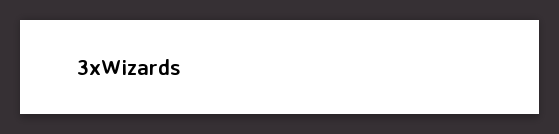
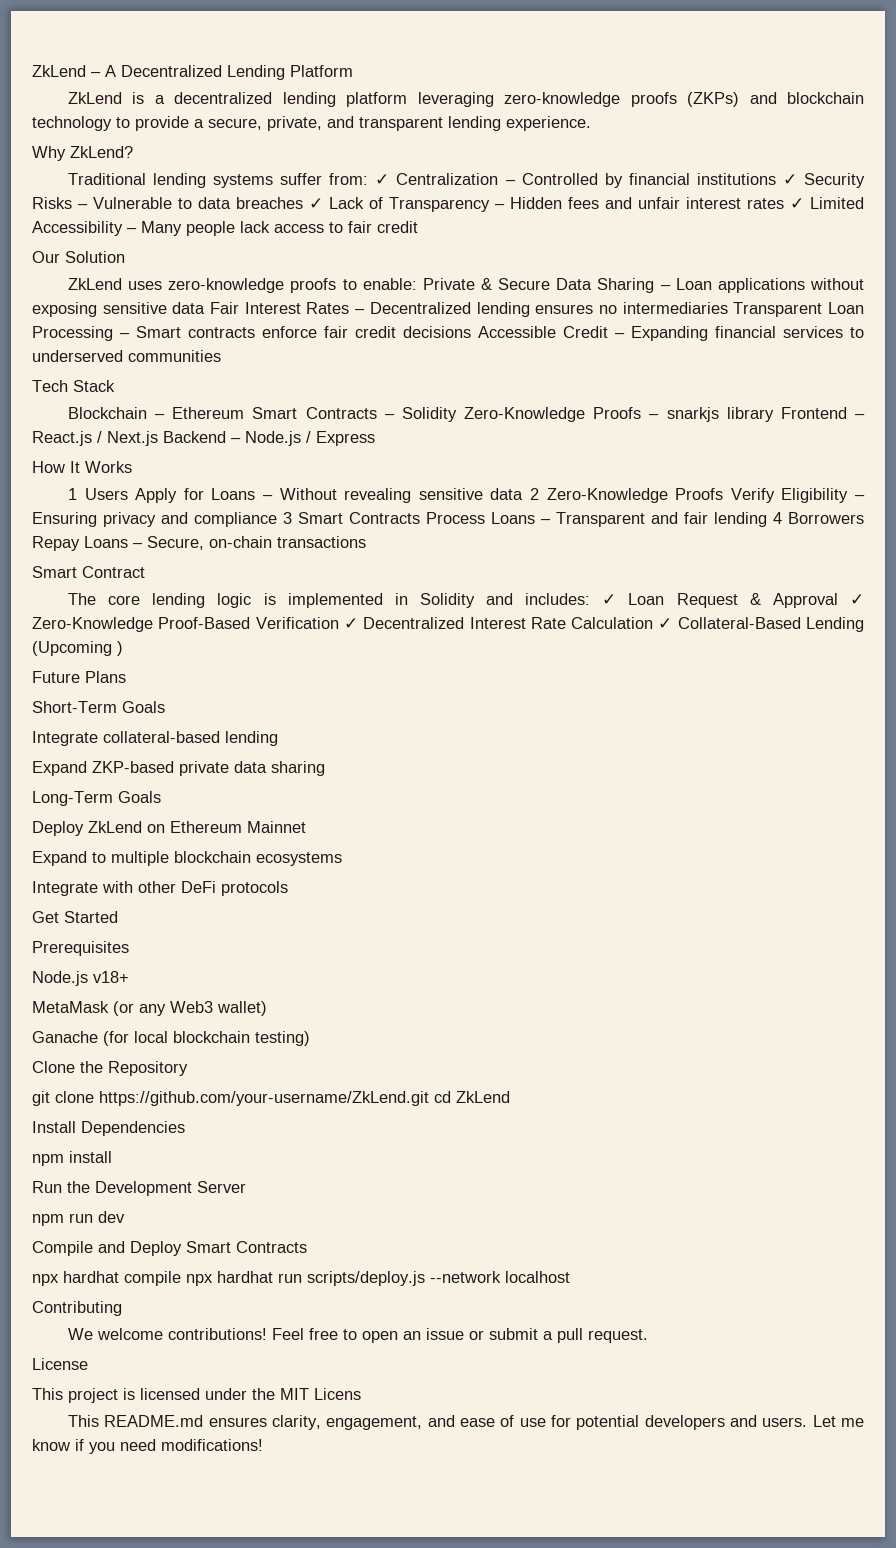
[77,59,181,75] 3xWizards -> [32,65,353,80] [68,92,864,107] [32,116,591,131] [32,146,133,161] [68,173,865,188] [32,197,864,212] [32,221,418,236] [32,251,125,263] [68,278,864,293] [32,302,864,317] [32,326,864,341] [32,350,221,362] [32,380,115,392] [68,407,865,422] [32,431,375,446] [32,461,132,473] [68,488,865,503] [32,512,864,527] [32,536,366,551] [32,566,145,578] [68,593,865,608] [32,617,864,632] [32,641,123,656] [32,671,126,683] [32,701,165,713] [32,731,278,746] [32,761,325,776] [32,791,161,806] [32,821,306,836] [32,851,342,866] [32,881,288,896] [32,911,118,923] [32,941,129,956] [32,971,129,986] [32,1001,267,1016] [32,1031,310,1046] [32,1061,188,1076] [32,1091,510,1106] [32,1121,185,1136] [32,1151,112,1166] [32,1181,246,1196] [32,1211,125,1226] [32,1241,307,1256] [32,1271,570,1286] [32,1301,122,1316] [68,1328,649,1343] [32,1358,88,1370] [32,1388,361,1403] [68,1415,864,1430] [32,1439,263,1454] ZkLend – A Decentralized Lending Platform // ZkLend is a decentralized lending platform leveraging zero-knowledge proofs (ZKPs) and blockchain technology to provide a secure, private, and transparent lending experience. // Why ZkLend? // Traditional lending systems suffer from: ✓ Centralization – Controlled by financial institutions ✓ Security Risks – Vulnerable to data breaches ✓ Lack of Transparency – Hidden fees and unfair interest rates ✓ Limited Accessibility – Many people lack access to fair credit // Our Solution // ZkLend uses zero-knowledge proofs to enable: Private & Secure Data Sharing – Loan applications without exposing sensitive data Fair Interest Rates – Decentralized lending ensures no intermediaries Transparent Loan Processing – Smart contracts enforce fair credit decisions Accessible Credit – Expanding financial services to underserved communities // Tech Stack // Blockchain – Ethereum Smart Contracts – Solidity Zero-Knowledge Proofs – snarkjs library Frontend – React.js / Next.js Backend – Node.js / Express // How It Works // 1 Users Apply for Loans – Without revealing sensitive data 2 Zero-Knowledge Proofs Verify Eligibility – Ensuring privacy and compliance 3 Smart Contracts Process Loans – Transparent and fair lending 4 Borrowers Repay Loans – Secure, on-chain transactions // Smart Contract // The core lending logic is implemented in Solidity and includes: ✓ Loan Request & Approval ✓ Zero-Knowledge Proof-Based Verification ✓ Decentralized Interest Rate Calculation ✓ Collateral-Based Lending (Upcoming ) // Future Plans // Short-Term Goals // Integrate collateral-based lending // Expand ZKP-based private data sharing // Long-Term Goals // Deploy ZkLend on Ethereum Mainnet // Expand to multiple blockchain ecosystems // Integrate with other DeFi protocols // Get Started // Prerequisites // Node.js v18+ // MetaMask (or any Web3 wallet) // Ganache (for local blockchain testing) // Clone the Repository // git clone https://github.com/your-username/ZkLend.git cd ZkLend // Install Dependencies // npm install // Run the Development Server // npm run dev // Compile and Deploy Smart Contracts // npx hardhat compile npx hardhat run scripts/deploy.js --network localhost // Contributing // We welcome contributions! Feel free to open an issue or submit a pull request. // License // This project is licensed under the MIT Licens // This README.md ensures clarity, engagement, and ease of use for potential developers and users. Let me know if you need modifications!

